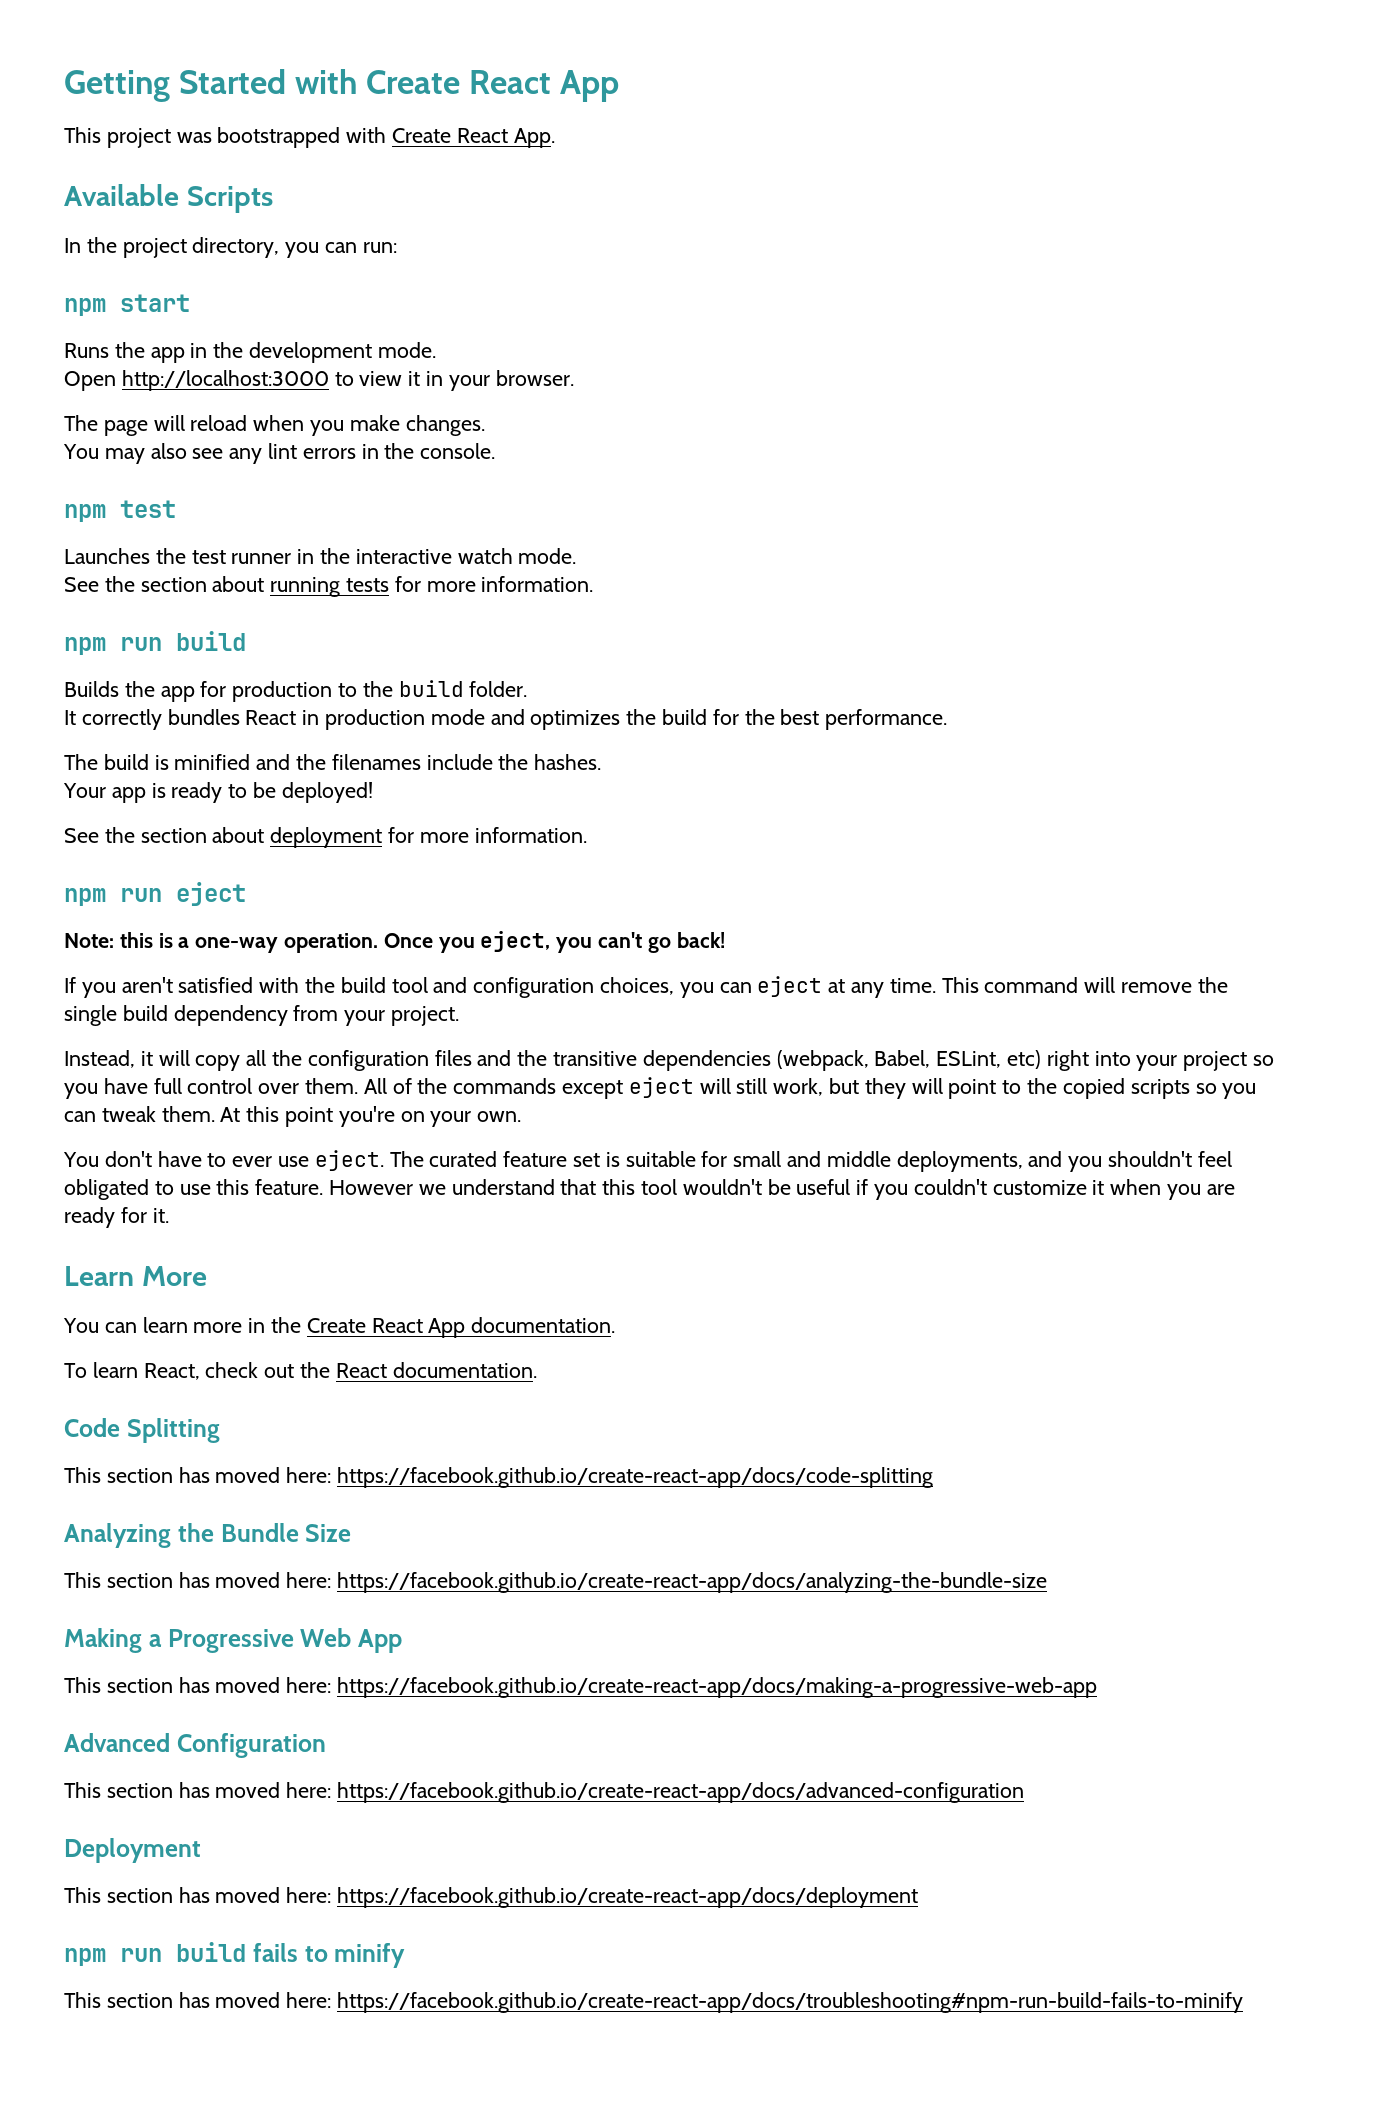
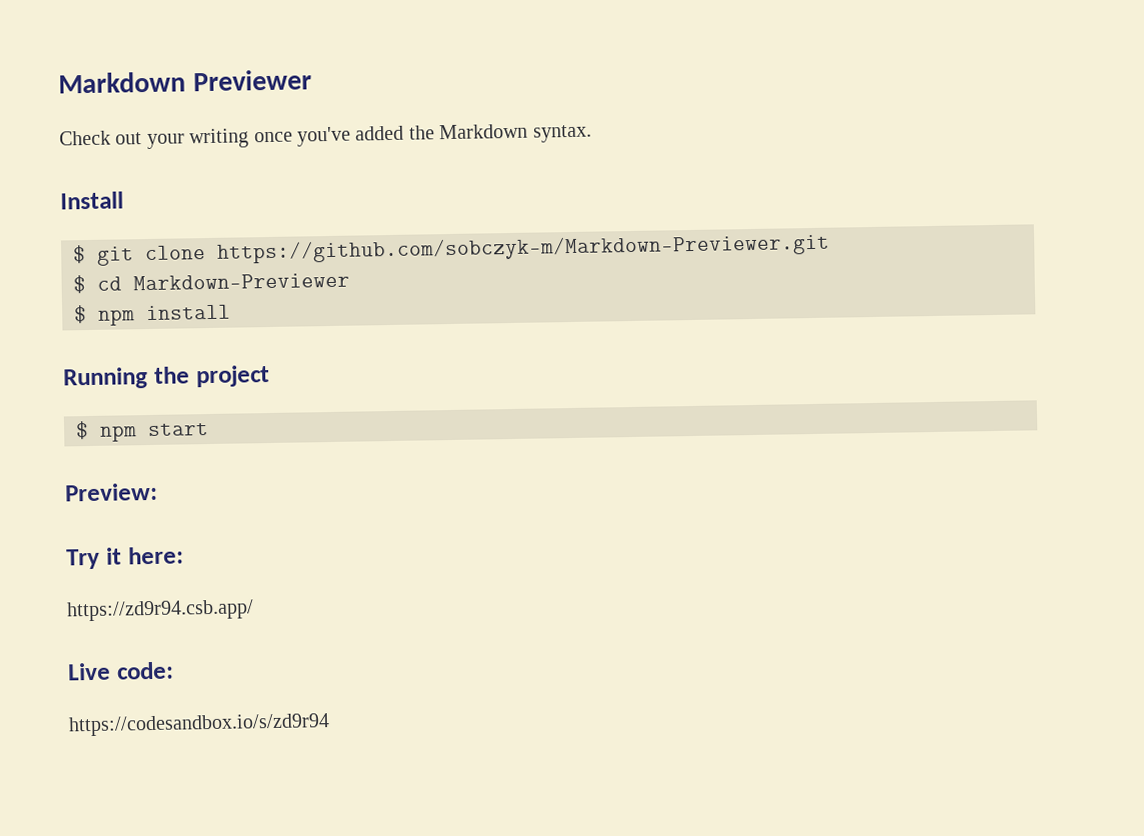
[64,69,620,102] [64,127,555,148] [64,184,273,213] [64,237,397,258] [64,294,190,316] [64,342,436,363] [64,370,574,391] [64,415,485,436] [63,443,496,464] [64,500,176,522] [64,548,577,564] [64,576,594,597] [64,631,246,655] [64,680,528,702] [64,709,948,730] [64,754,602,770] [63,782,373,803] [64,827,587,848] [64,882,246,906] [64,931,725,953] [64,976,1228,998] [64,1005,460,1026] [64,1050,1275,1071] [64,1077,1257,1099] [64,1106,522,1127] [63,1150,1232,1172] [64,1179,1235,1200] [64,1207,169,1228] [64,1266,207,1286] [63,1317,616,1338] [64,1362,537,1380] [64,1418,220,1443] [64,1467,934,1488] [64,1523,352,1548] [64,1572,1048,1593] [64,1628,402,1653] [64,1677,1098,1698] [64,1733,326,1758] [64,1782,1025,1803] [64,1838,201,1863] [64,1887,919,1908] [64,1942,406,1968] [64,1992,1244,2013] Getting Started with Create React App // This project was bootstrapped with Create React App. // Available Scripts // In the project directory, you can run: // npm start // Runs the app in the development mode. // Open http://localhost:3000 to view it in your browser. // The page will reload when you make changes. // You may also see any lint errors in the console. // npm test // Launches the test runner in the interactive watch mode. // See the section about running tests for more information. // npm run build // Builds the app for production to the build folder. // It correctly bundles React in production mode and optimizes the build for the best performance. // The build is minified and the filenames include the hashes. // Your app is ready to be deployed! // See the section about deployment for more information. // npm run eject // Note: this is a one-way operation. Once you eject, you can't go back! // If you aren't satisfied with the build tool and configuration choices, you can eject at any time. This command will remove the single build dependency from your project. // Instead, it will copy all the configuration files and the transitive dependencies (webpack, Babel, ESLint, etc) right into your project so you have full control over them. All of the commands except eject will still work, but they will point to the copied scripts so you can tweak them. At this point you're on your own. // You don't have to ever use eject. The curated feature set is suitable for small and middle deployments, and you shouldn't feel obligated to use this feature. However we understand that this tool wouldn't be useful if you couldn't customize it when you are ready for it. // Learn More // You can learn more in the Create React App documentation. // To learn React, check out the React documentation. // Code Splitting // This section has moved here: https://facebook.github.io/create-react-app/docs/code-splitting // Analyzing the Bundle Size // This section has moved here: https://facebook.github.io/create-react-app/docs/analyzing-the-bundle-size // Making a Progressive Web App // This section has moved here: https://facebook.github.io/create-react-app/docs/making-a-progressive-web-app // Advanced Configuration // This section has moved here: https://facebook.github.io/create-react-app/docs/advanced-configuration // Deployment // This section has moved here: https://facebook.github.io/create-react-app/docs/deployment // npm run build fails to minify // This section has moved here: https://facebook.github.io/create-react-app/docs/troubleshooting#npm-run-build-fails-to-minify -> [58,69,312,94] [59,123,592,150] [60,191,124,210] [73,232,830,266] [73,272,350,294] [74,304,231,326] [63,365,270,390] [75,421,209,442] [65,482,158,502] [66,546,184,570] [66,599,254,622] [67,661,174,681] [68,713,330,737] Markdown Previewer // Check out your writing once you've added the Markdown syntax. // Install // $ git clone https://github.com/sobczyk-m/Markdown-Previewer.git // $ cd Markdown-Previewer // $ npm install // Running the project // $ npm start // Preview: // Try it here: // https://zd9r94.csb.app/ // Live code: // https://codesandbox.io/s/zd9r94

